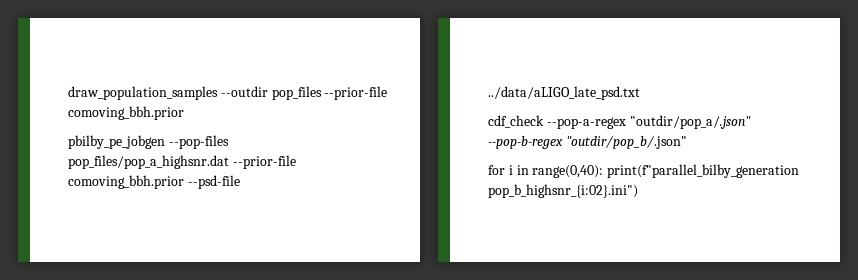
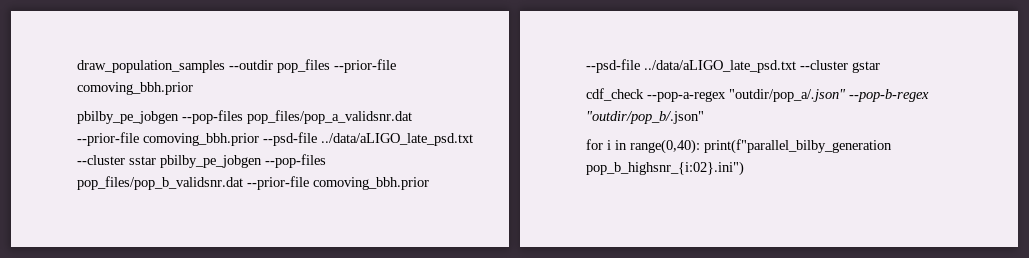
[68,155,296,169] [68,175,240,189] [488,86,640,100] pop_files/pop_a_highsnr.dat --prior-file comoving_bbh.prior --psd-file ../data/aLIGO_late_psd.txt -> [247,110,412,124] [77,132,473,146] [77,154,326,168] [77,176,429,190] [586,59,880,73] pop_files/pop_a_validsnr.dat --prior-file comoving_bbh.prior --psd-file ../data/aLIGO_late_psd.txt --cluster sstar pbilby_pe_jobgen --pop-files pop_files/pop_b_validsnr.dat --prior-file comoving_bbh.prior --psd-file ../data/aLIGO_late_psd.txt --cluster gstar

